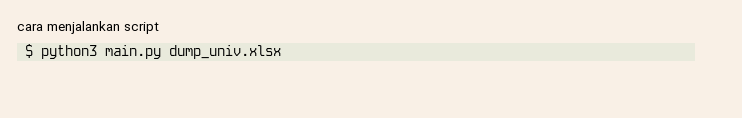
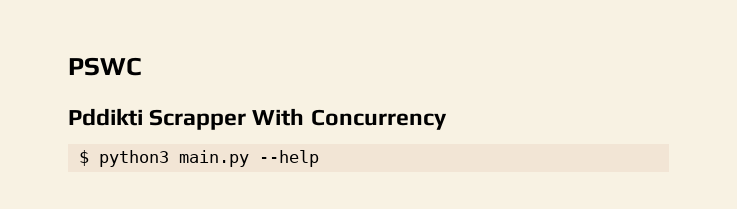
[17,21,159,34] cara menjalankan script -> [68,57,142,76] [68,108,447,130] PSWC // Pddikti Scrapper With Concurrency
[169,45,282,59] dump_univ.xlsx -> [259,150,320,167] --help

